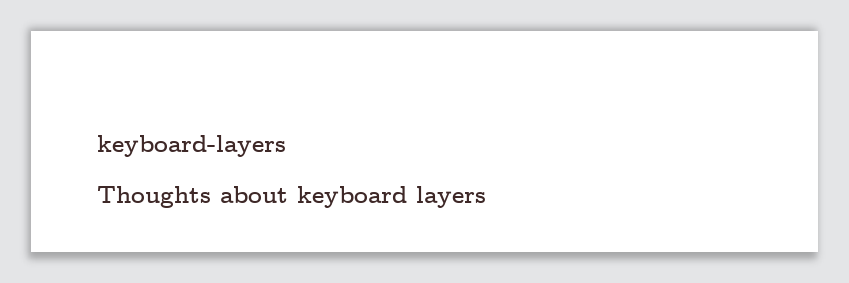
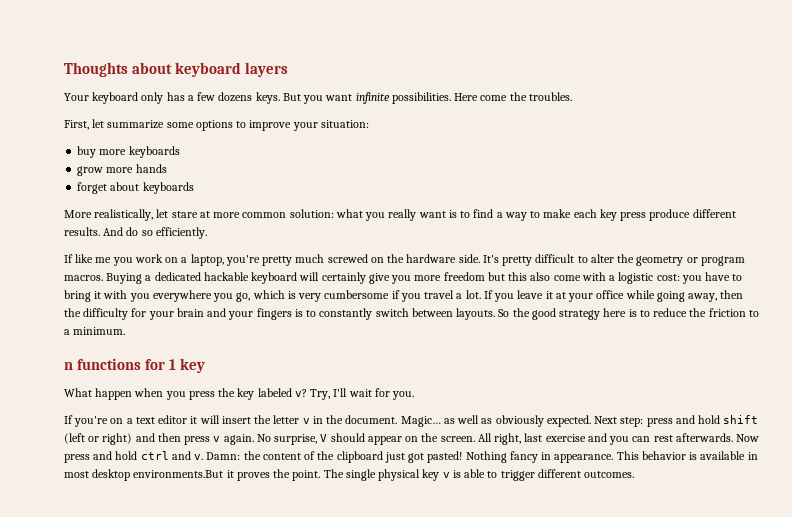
[97,135,286,157] keyboard-layers // -> (64, 69) none
(486, 197) none -> [64,92,572,104] [64,119,369,131] [77,146,180,158] [77,164,167,176] [77,182,194,194] [64,209,736,221] [64,227,207,239] [64,254,745,266] [64,272,743,284] [64,290,744,302] [64,308,759,320] [64,327,126,335] [64,358,206,373] [64,388,415,400] [64,415,759,427] [64,433,760,445] [64,451,758,463] [64,469,635,481] // Your keyboard only has a few dozens keys. But you want infinite possibilities. Here come the troubles. // First, let summarize some options to improve your situation: // buy more keyboards // grow more hands // forget about keyboards // More realistically, let stare at more common solution: what you really want is to find a way to make each key press produce different results. And do so efficiently. // If like me you work on a laptop, you're pretty much screwed on the hardware side. It's pretty difficult to alter the geometry or program macros. Buying a dedicated hackable keyboard will certainly give you more freedom but this also come with a logistic cost: you have to bring it with you everywhere you go, which is very cumbersome if you travel a lot. If you leave it at your office while going away, then the difficulty for your brain and your fingers is to constantly switch between layouts. So the good strategy here is to reduce the friction to a minimum. // n functions for 1 key // What happen when you press the key labeled v? Try, I'll wait for you. // If you're on a text editor it will insert the letter v in the document. Magic… as well as obviously expected. Next step: press and hold shift (left or right) and then press v again. No surprise, V should appear on the screen. All right, last exercise and you can rest afterwards. Now press and hold ctrl and v. Damn: the content of the clipboard just got pasted! Nothing fancy in appearance. This behavior is available in most desktop environments.But it proves the point. The single physical key v is able to trigger different outcomes.

